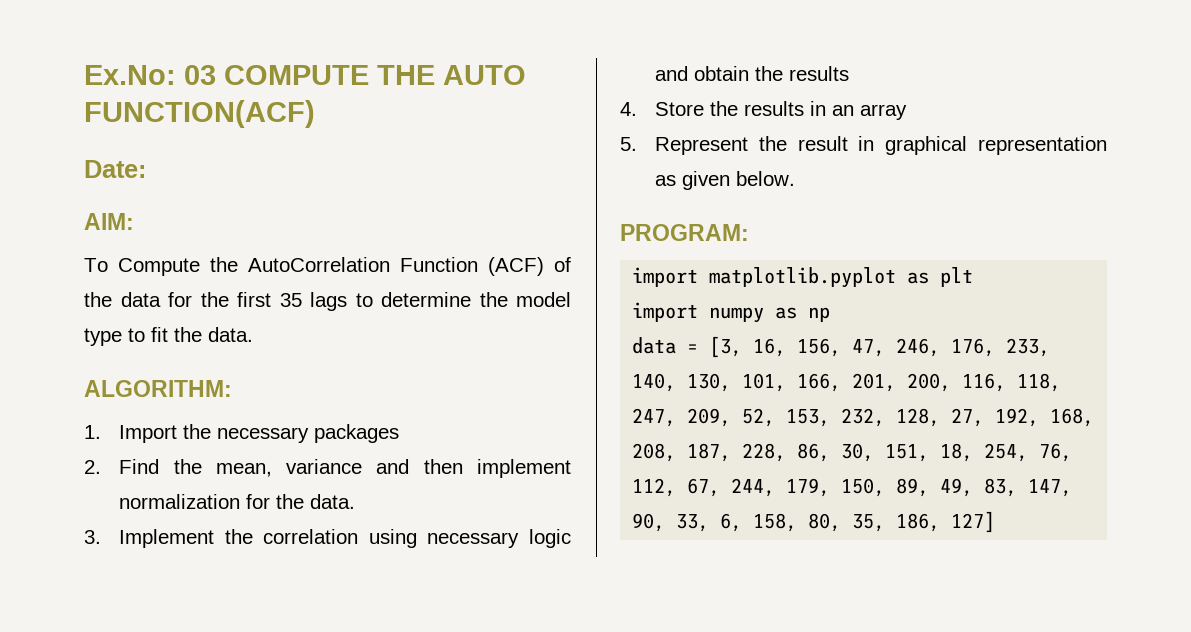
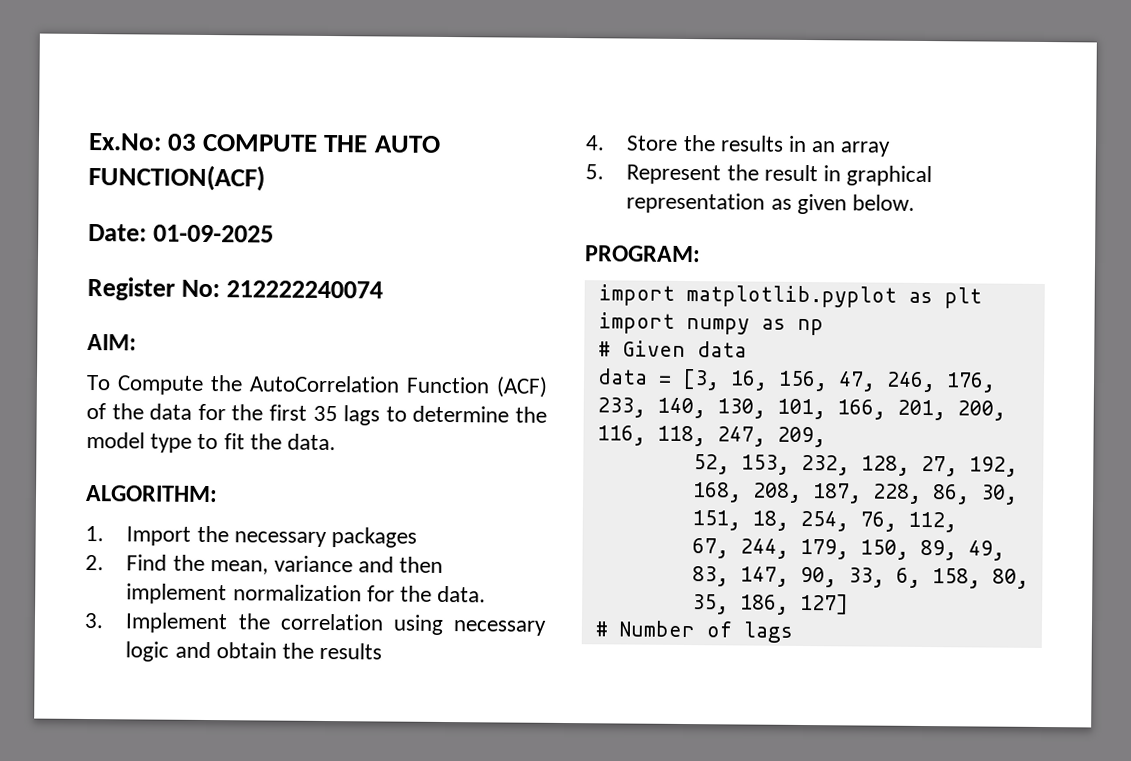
(146, 169) none -> [152,224,274,243] [87,276,383,301] 01-09-2025 // Register No: 212222240074
(831, 314) none -> [597,340,747,358] // # Given data
(732, 417) none -> (826, 437) //
(677, 487) none -> (957, 522) //
(996, 522) none -> [594,620,793,643] // # Number of lags

